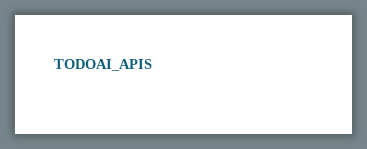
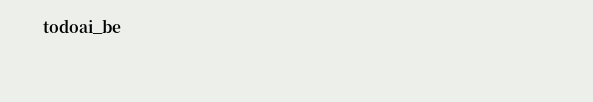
[54,59,152,71] TODOAI_APIS -> [43,19,121,34] todoai_be

